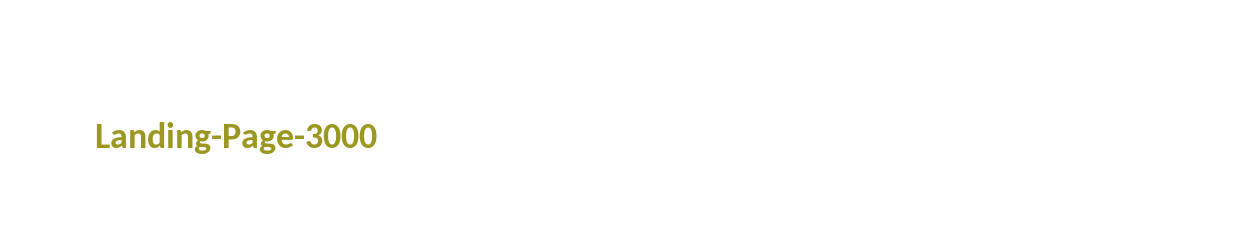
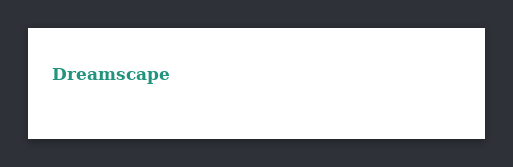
[95,122,377,154] Landing-Page-3000 -> [52,68,170,84] Dreamscape

